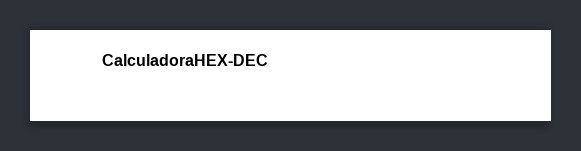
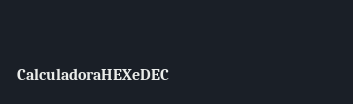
[102,54,268,66] CalculadoraHEX-DEC -> [17,68,169,80] CalculadoraHEXeDEC

